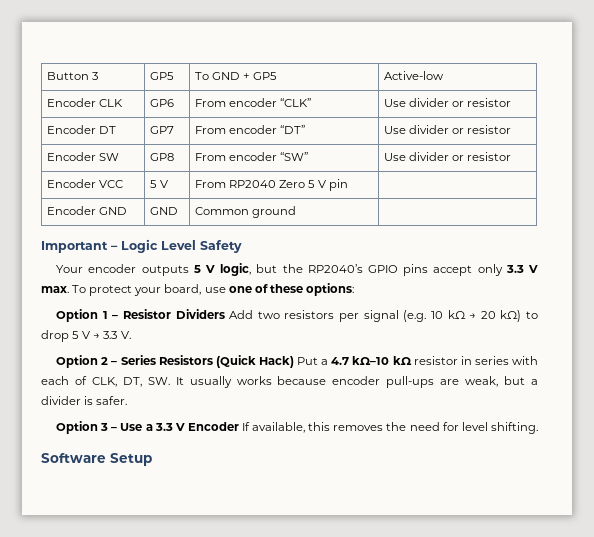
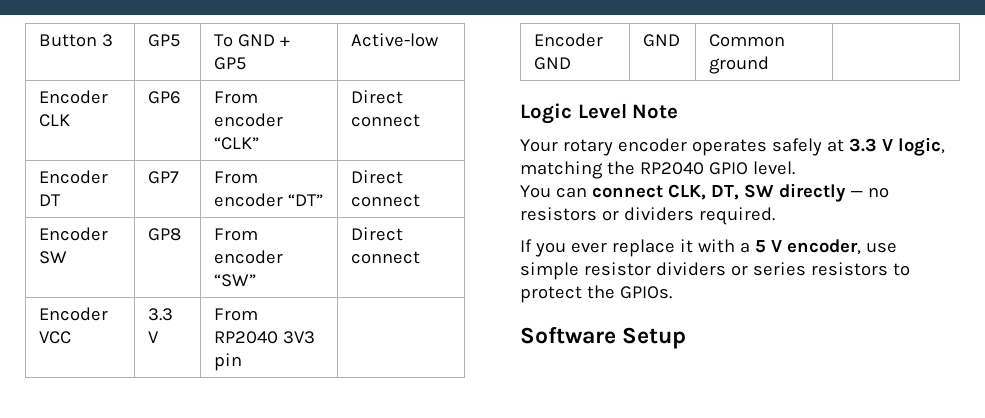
[383,98,511,107] Use divider or resistor -> [350,90,403,104] [350,114,420,127] Direct connect
[383,125,511,134] Use divider or resistor -> [350,170,403,184] [350,194,420,207] Direct connect
[383,152,511,161] Use divider or resistor -> [350,227,403,241] [350,251,420,264] Direct connect
[149,180,157,188] 5 -> [147,308,173,321] 3.3
[278,180,327,188] Zero 5 V -> [282,331,315,344] 3V3
[41,241,118,253] Important – -> (769, 65) none
[200,240,242,253] Safety -> [632,104,679,119] Note
[88,263,538,276] [41,283,354,296] [56,309,539,322] [41,330,131,342] [56,355,538,368] [41,376,538,388] [41,396,128,405] [56,421,538,434] encoder outputs 5 V logic, but the RP2040’s GPIO pins accept only 3.3 V max. To protect your board, use one of these options: // Option 1 – Resistor Dividers Add two resistors per signal (e.g. 10 kΩ → 20 kΩ) to drop 5 V → 3.3 V. // Option 2 – Series Resistors (Quick Hack) Put a 4.7 kΩ–10 kΩ resistor in series with each of CLK, DT, SW. It usually works because encoder pull-ups are weak, but a divider is safer. // Option 3 – Use a 3.3 V Encoder If available, this removes the need for level shifting. -> [562,137,945,156] [520,161,795,179] [520,183,889,202] [520,207,775,225] [520,239,897,257] [520,262,910,280] [520,285,672,303] rotary encoder operates safely at 3.3 V logic, matching the RP2040 GPIO level. // You can connect CLK, DT, SW directly — no resistors or dividers required. // If you ever replace it with a 5 V encoder, use simple resistor dividers or series resistors to protect the GPIOs.

